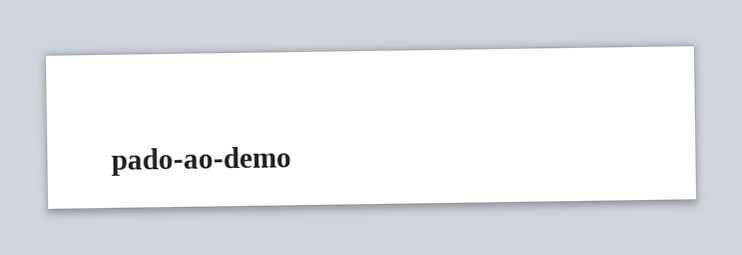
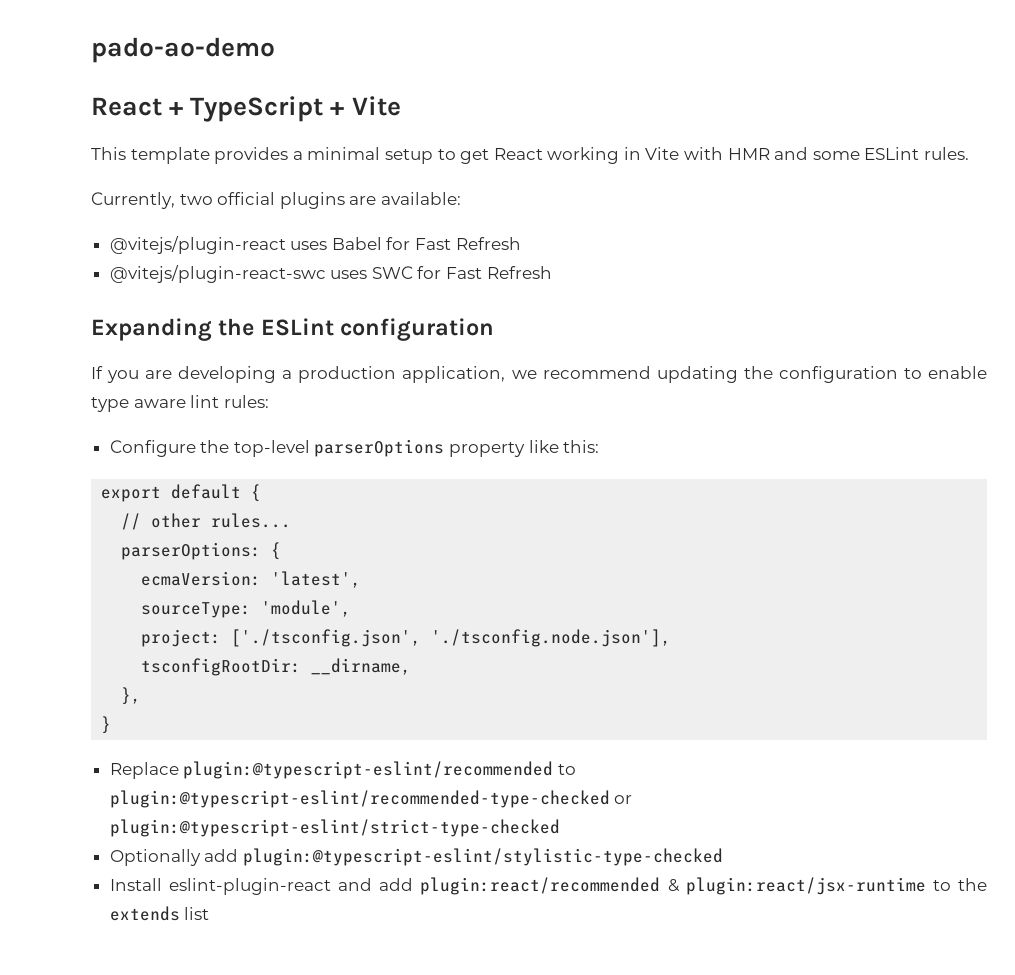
(292, 161) none -> [91,96,401,122] [91,147,970,164] [91,192,461,209] [109,236,521,254] [109,265,552,283] [91,318,495,341] [91,366,988,383] [91,395,269,412] [109,439,600,457] [101,484,262,502] [121,513,292,530] [121,542,282,560] [141,571,362,588] [141,600,352,618] [141,629,672,647] [141,658,412,676] [121,687,142,705] [101,716,112,734] [109,761,576,779] [109,790,633,808] [109,819,560,837] [109,848,723,866] [109,877,987,895] [109,906,210,921] // React + TypeScript + Vite // This template provides a minimal setup to get React working in Vite with HMR and some ESLint rules. // Currently, two official plugins are available: // @vitejs/plugin-react uses Babel for Fast Refresh // @vitejs/plugin-react-swc uses SWC for Fast Refresh // Expanding the ESLint configuration // If you are developing a production application, we recommend updating the configuration to enable type aware lint rules: // Configure the top-level parserOptions property like this: // export default { // // other rules... // parserOptions: { // ecmaVersion: 'latest', // sourceType: 'module', // project: ['./tsconfig.json', './tsconfig.node.json'], // tsconfigRootDir: __dirname, // }, // } // Replace plugin:@typescript-eslint/recommended to plugin:@typescript-eslint/recommended-type-checked or plugin:@typescript-eslint/strict-type-checked // Optionally add plugin:@typescript-eslint/stylistic-type-checked // Install eslint-plugin-react and add plugin:react/recommended & plugin:react/jsx-runtime to the extends list

